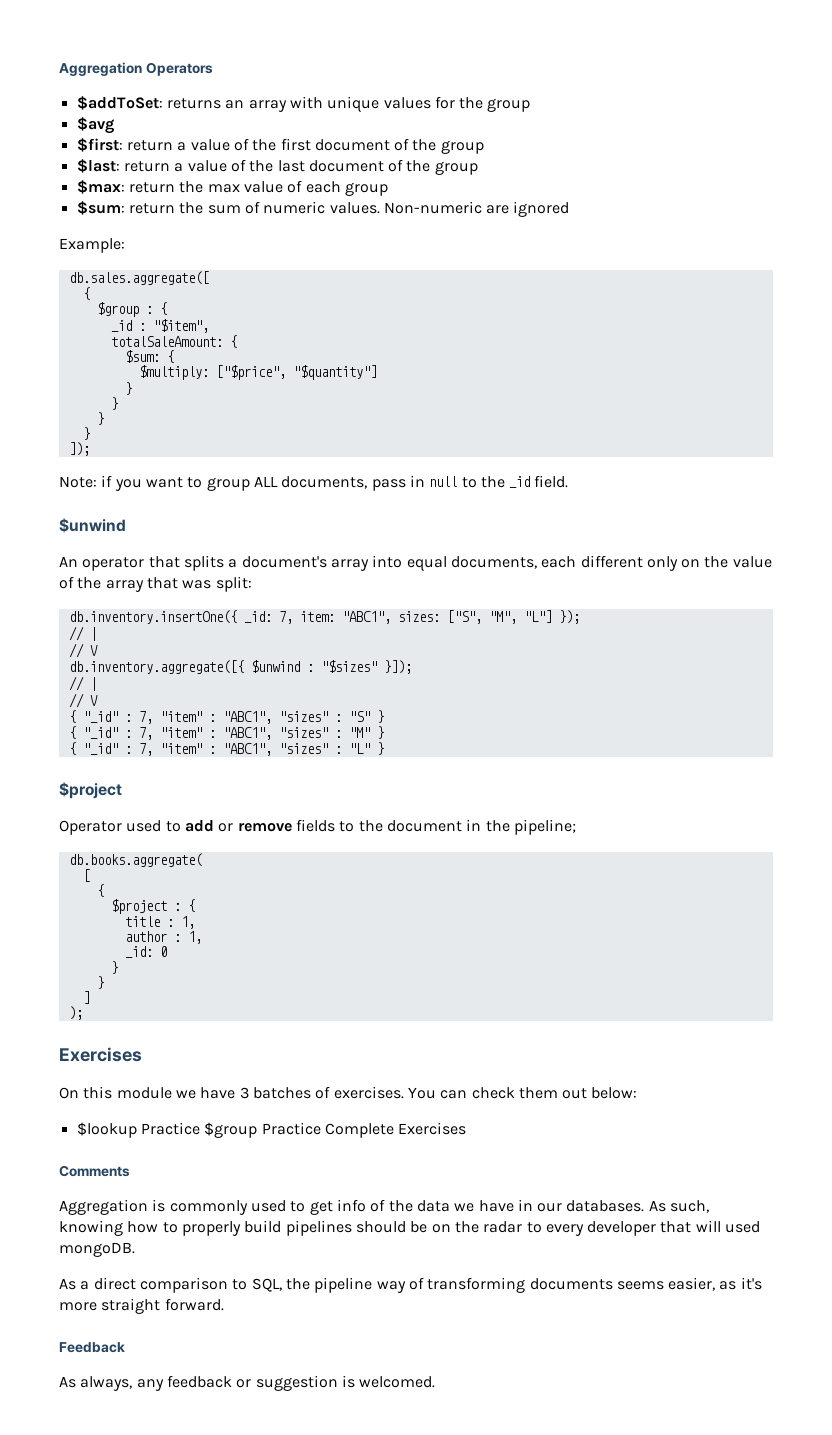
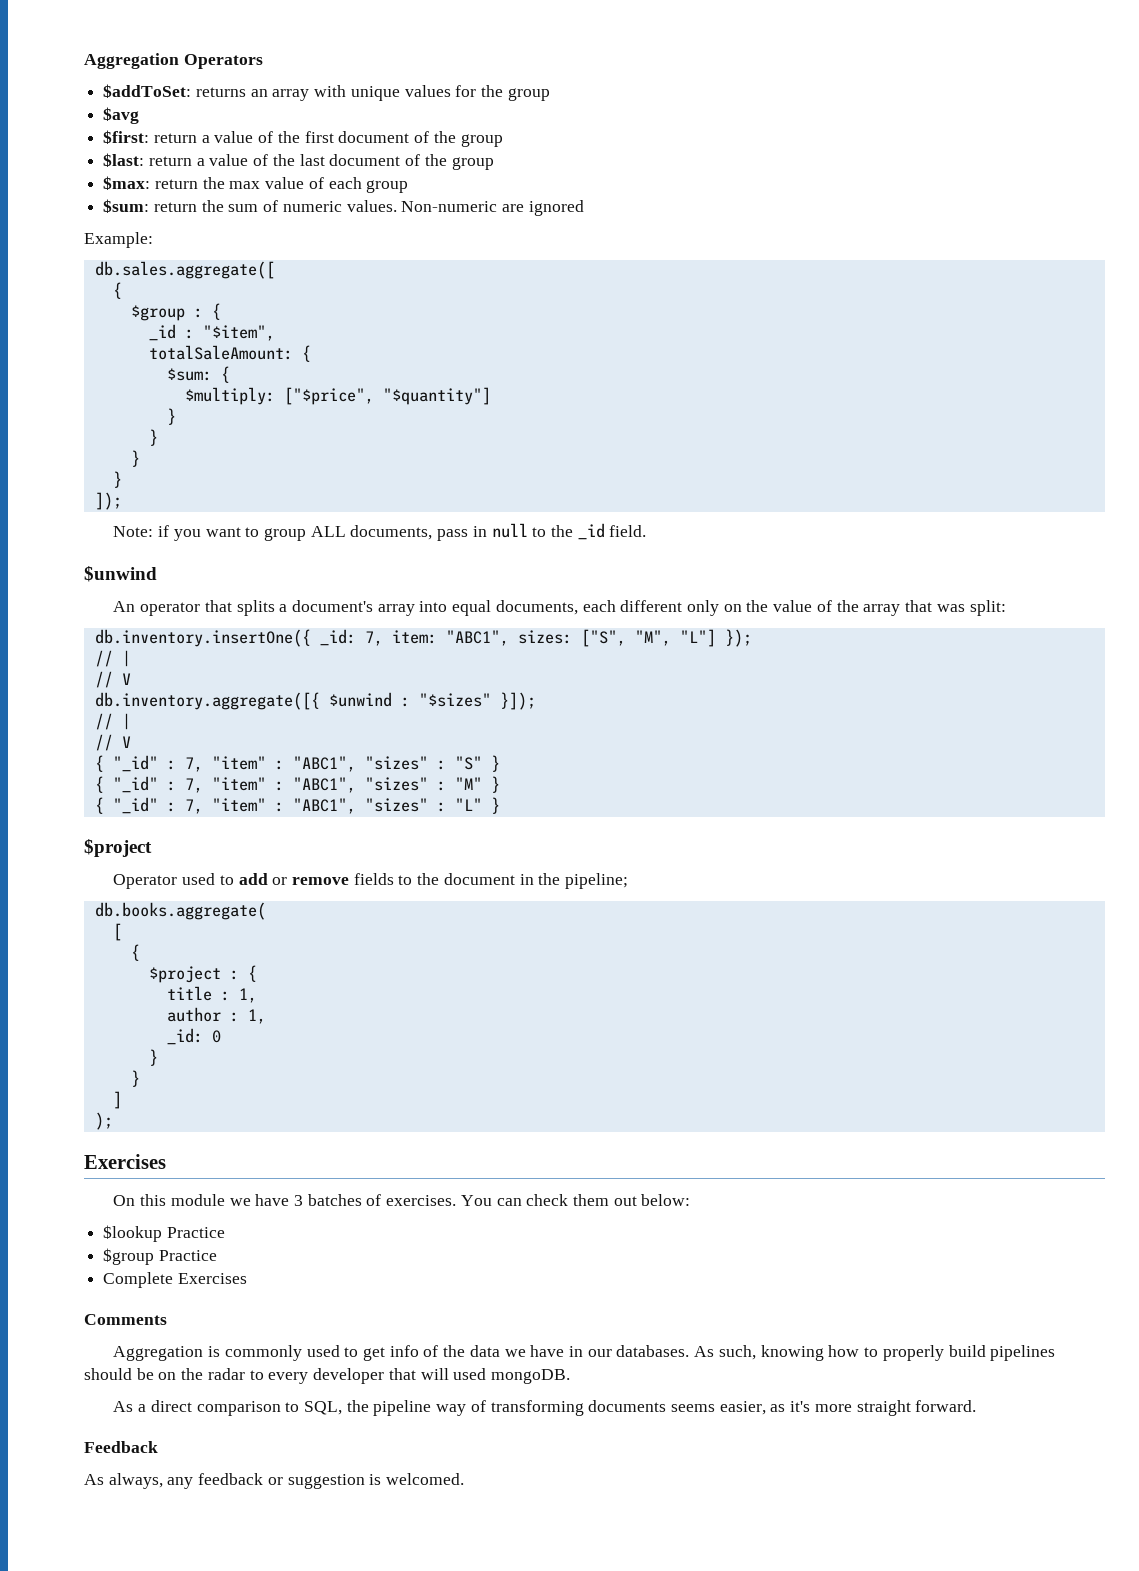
(200, 1128) none -> (225, 1232) //
(321, 1128) none -> (217, 1255) //

